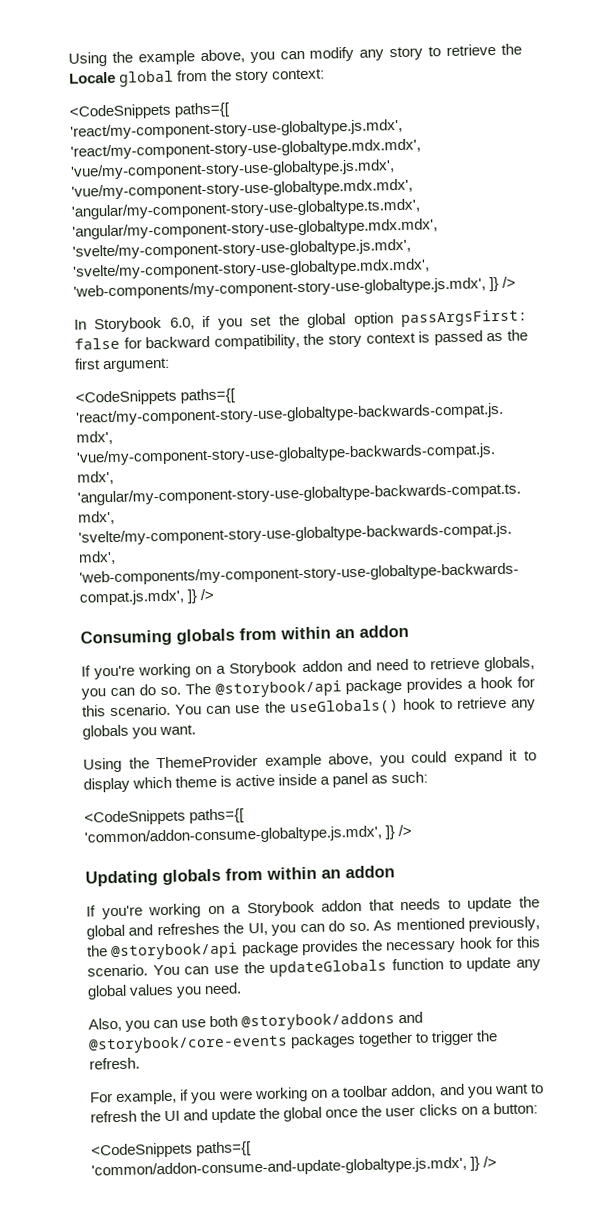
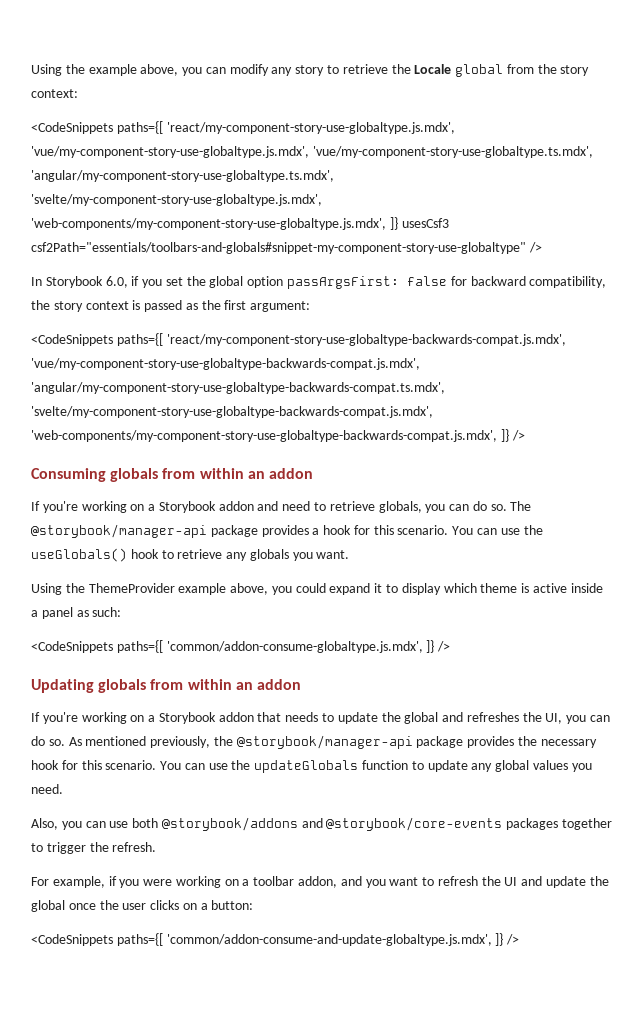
[70,138,421,160] [70,159,413,200] [71,198,438,240] [72,238,430,280] [73,276,500,300] 'react/my-component-story-use-globaltype.mdx.mdx', 'vue/my-component-story-use-globaltype.js.mdx', 'vue/my-component-story-use-globaltype.mdx.mdx', 'angular/my-component-story-use-globaltype.ts.mdx', 'angular/my-component-story-use-globaltype.mdx.mdx', 'svelte/my-component-story-use-globaltype.js.mdx', 'svelte/my-component-story-use-globaltype.mdx.mdx', 'web-components/my-component-story-use-globaltype.js.mdx', ]} -> [31,146,593,158] [31,170,334,182] [31,194,322,206] [31,217,449,230] [31,242,526,254] 'vue/my-component-story-use-globaltype.js.mdx', 'vue/my-component-story-use-globaltype.ts.mdx', 'angular/my-component-story-use-globaltype.ts.mdx', 'svelte/my-component-story-use-globaltype.js.mdx', 'web-components/my-component-story-use-globaltype.js.mdx', ]} usesCsf3 csf2Path="essentials/toolbars-and-globals#snippet-my-component-story-use-globaltype"
[214,680,342,698] @storybook/api -> [31,524,207,538] @storybook/manager-api
[111,942,239,961] @storybook/api -> [236,735,413,749] @storybook/manager-api

